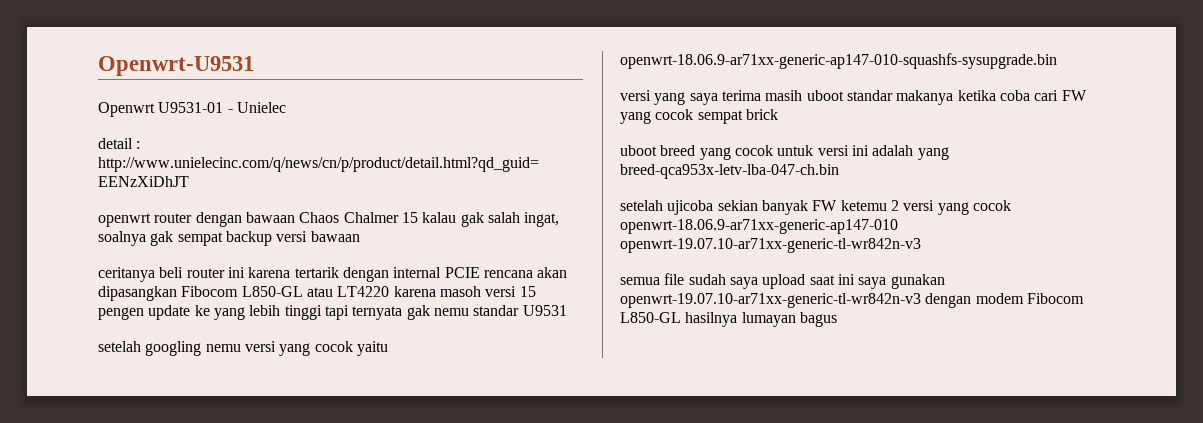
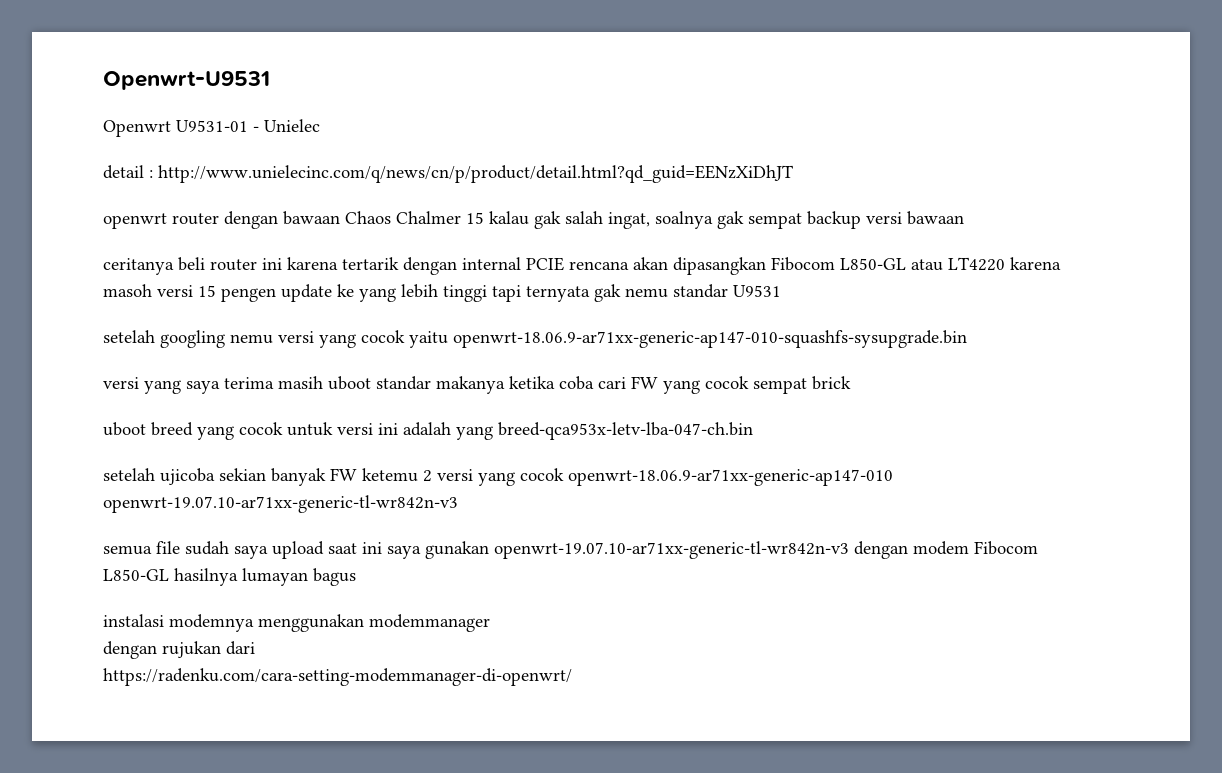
(837, 319) none -> [103,614,490,632] [103,641,255,659] [103,668,572,686] // instalasi modemnya menggunakan modemmanager // dengan rujukan dari // https://radenku.com/cara-setting-modemmanager-di-openwrt/

